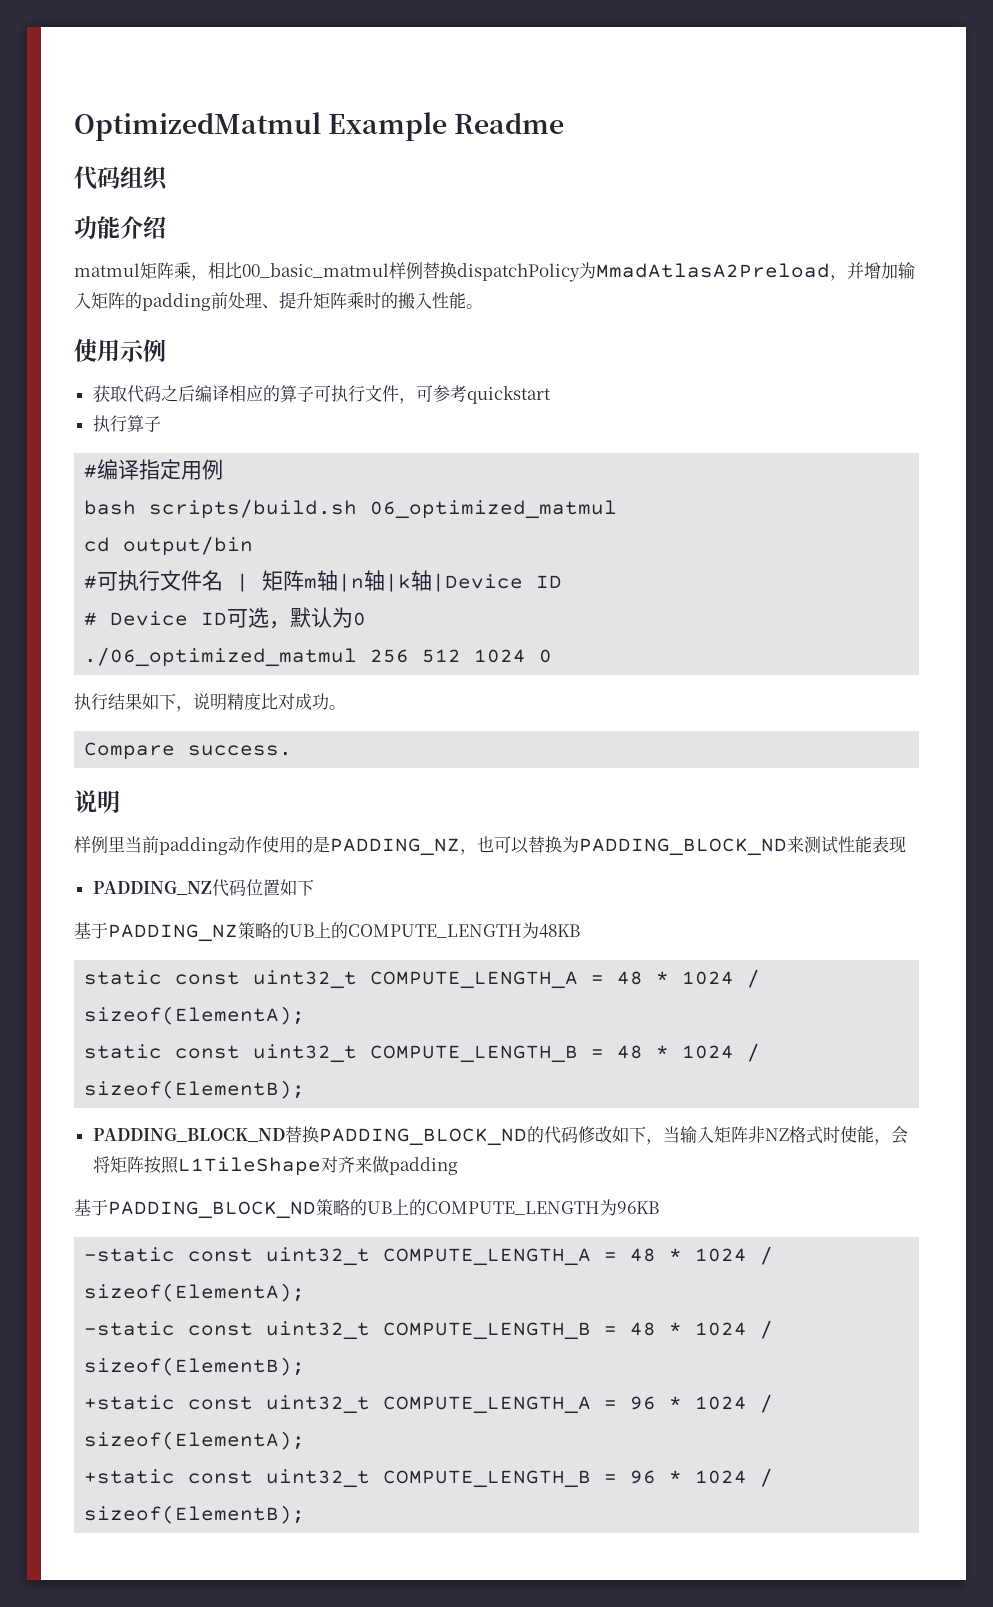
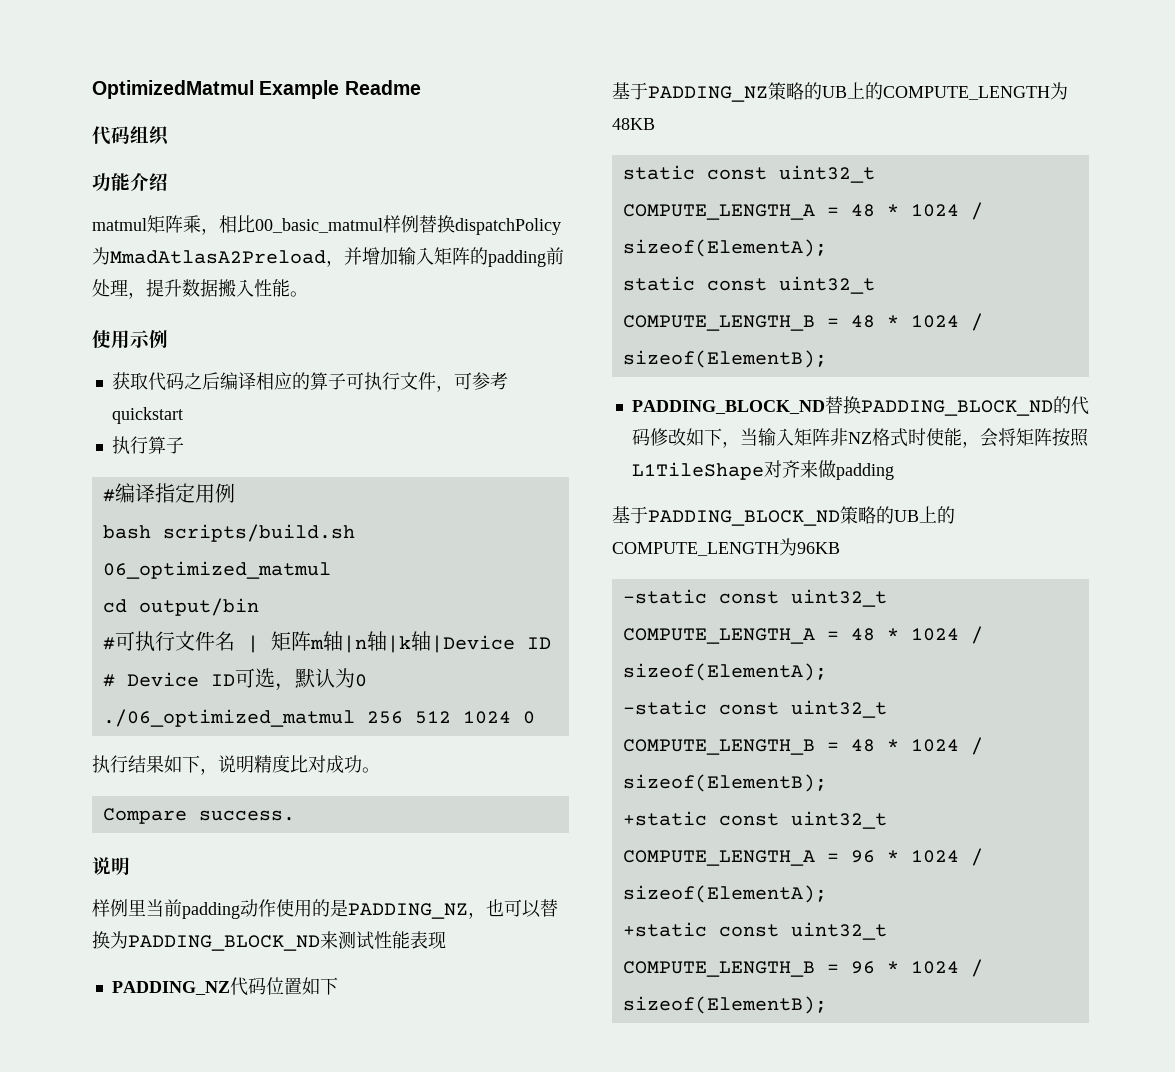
[262,292,398,309] 、提升矩阵乘时的 -> [128,279,218,299] ，提升数据

